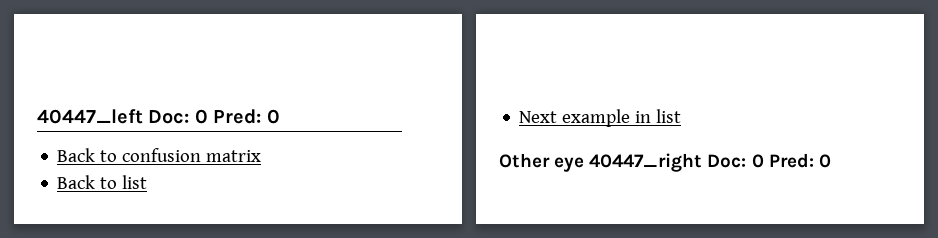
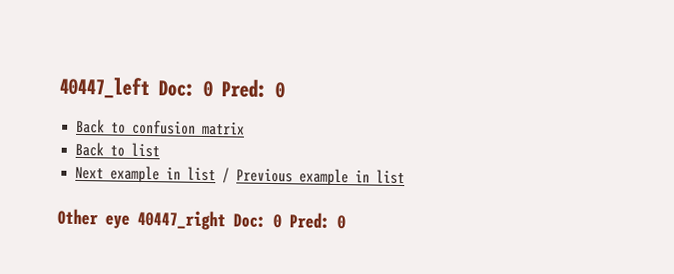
(682, 116) none -> [222,167,406,187] / Previous example in list

